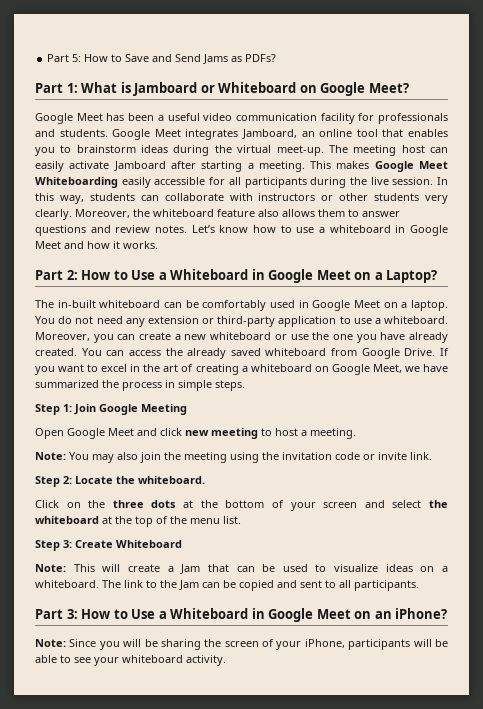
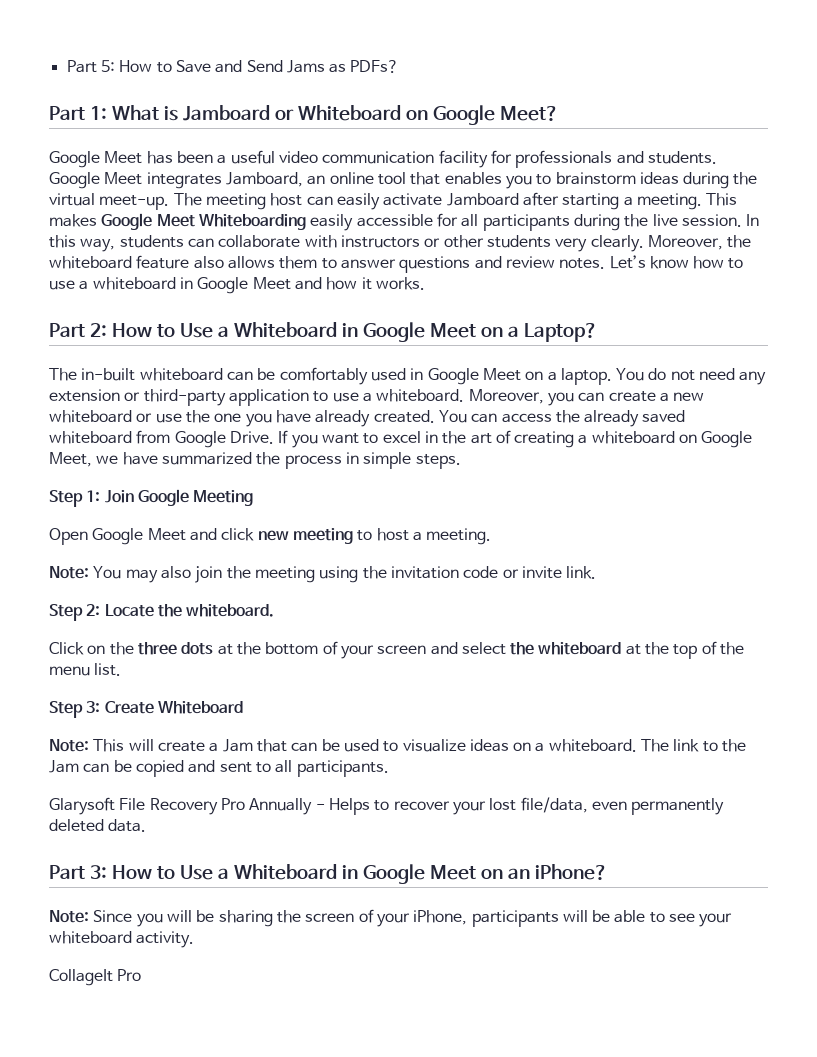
(419, 585) none -> [49,797,725,815] [49,819,147,832] // Glarysoft File Recovery Pro Annually - Helps to recover your lost file/data, even permanently deleted data.
(226, 660) none -> [49,969,142,986] // CollageIt Pro

